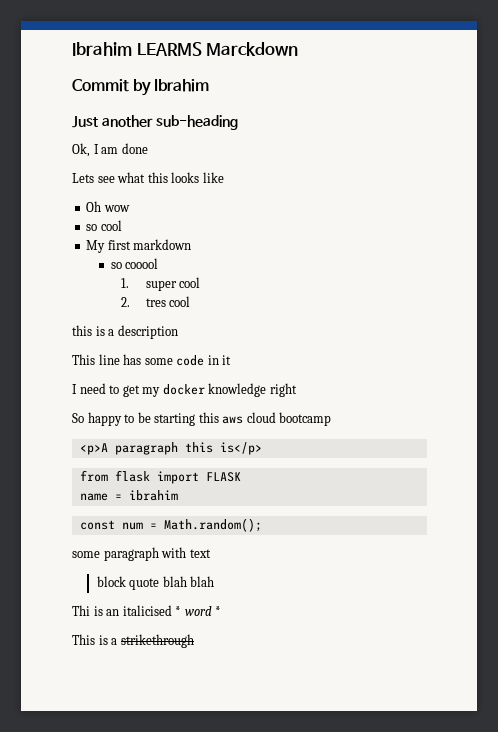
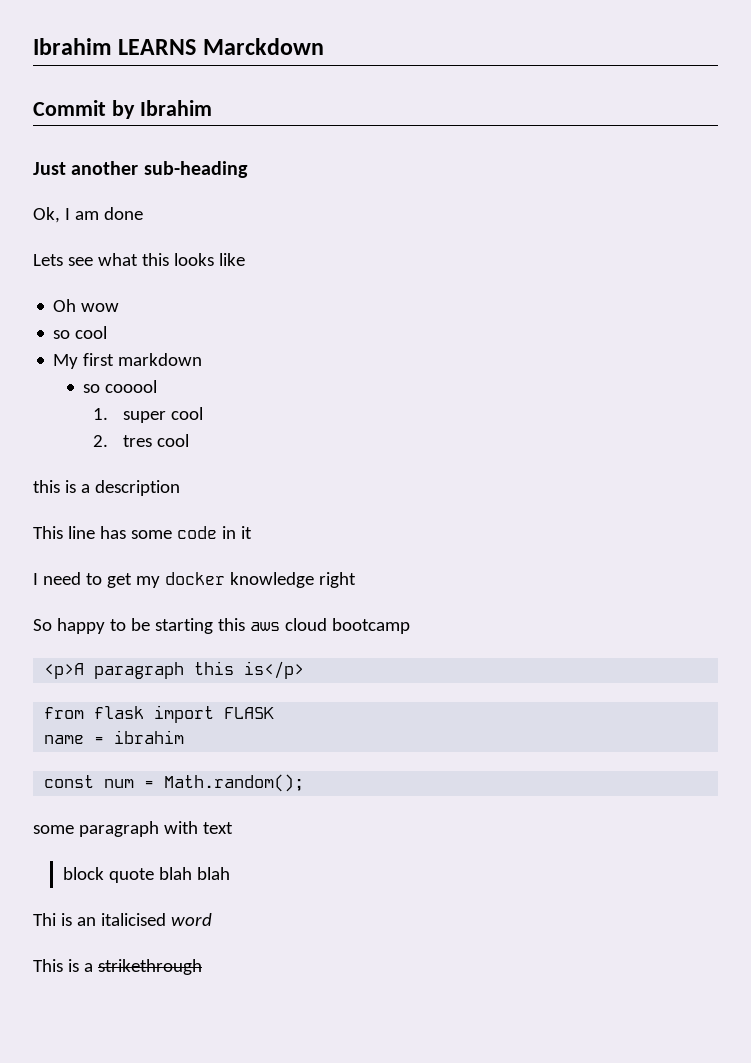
[72,42,202,56] Ibrahim LEARMS -> [33,38,197,55] Ibrahim LEARNS
[175,606,182,616] * -> (166, 919) none
[215,606,222,616] * -> (212, 919) none

